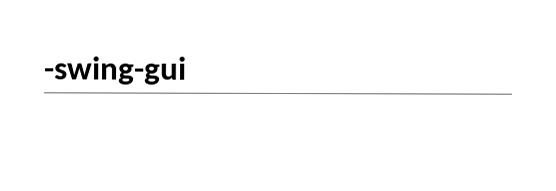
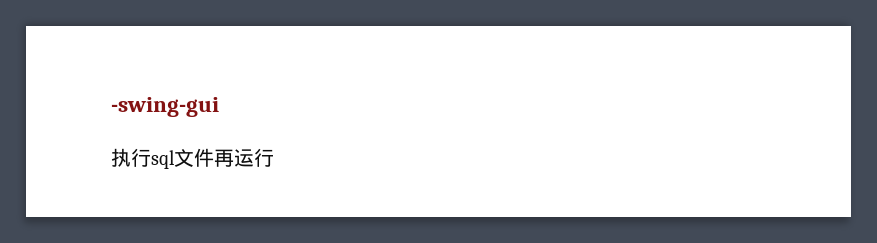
(187, 70) none -> [111,148,274,169] // 执行sql文件再运行

